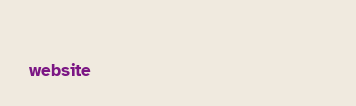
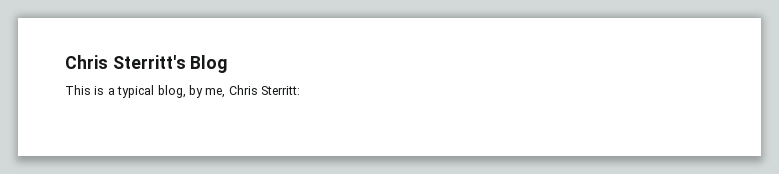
[29,63,91,76] website -> [65,55,228,73] [65,85,300,98] Chris Sterritt's Blog // This is a typical blog, by me, Chris Sterritt:

